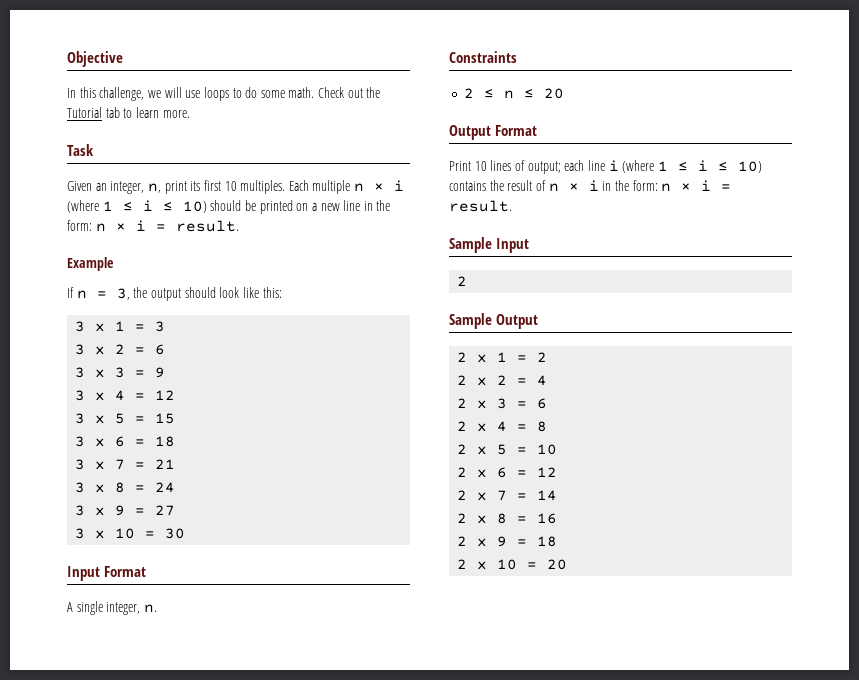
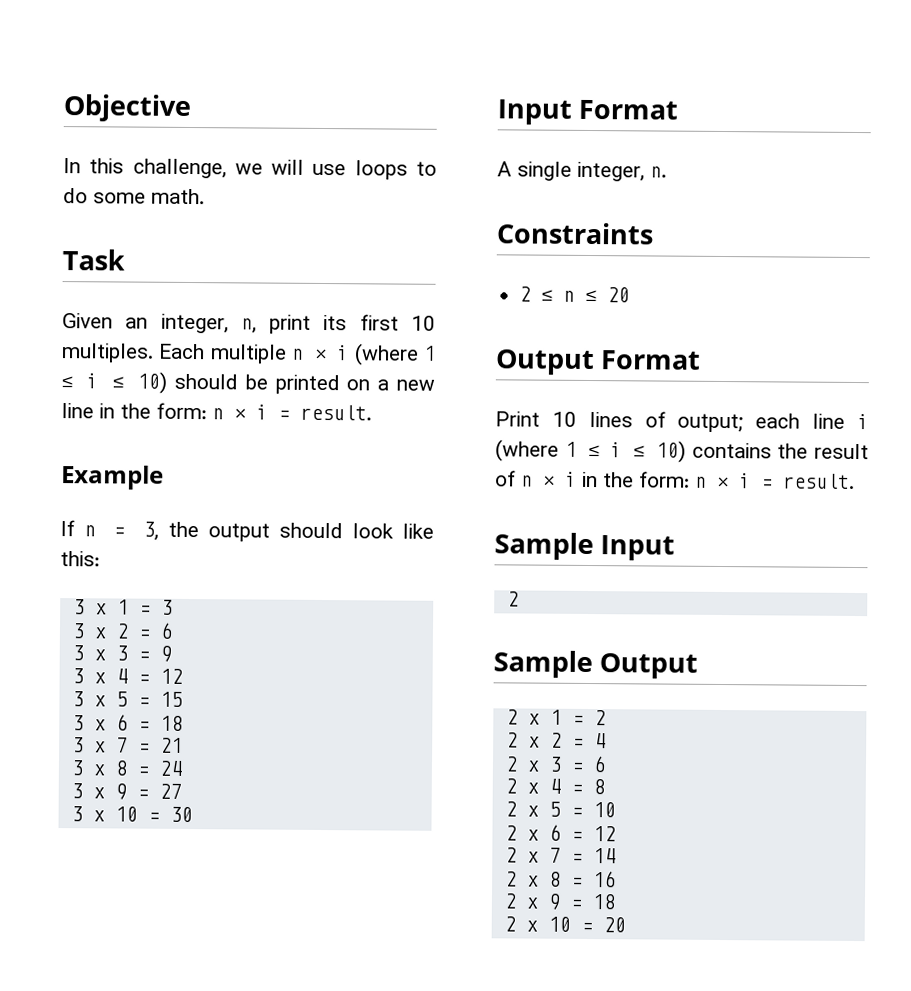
[318,87,381,98] [67,107,190,118] Check out the Tutorial tab to learn more. -> (205, 196) none

